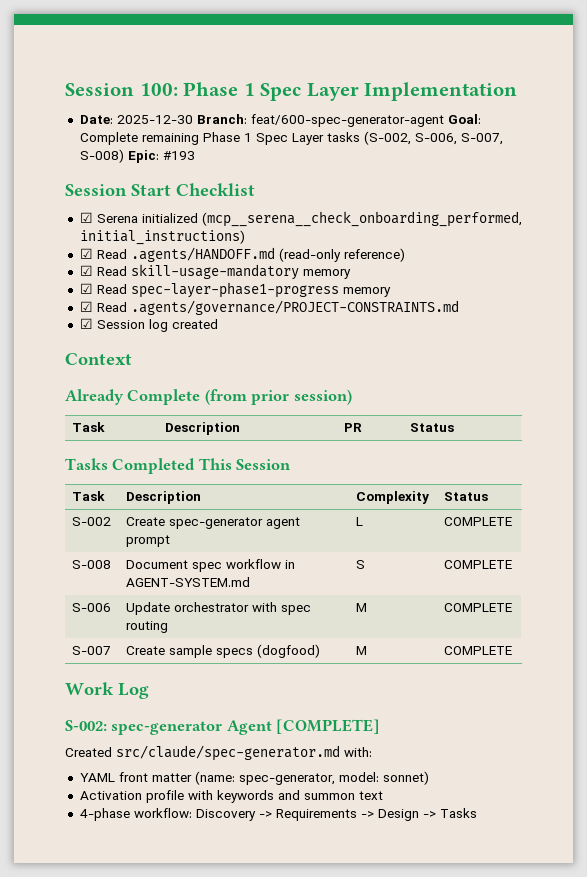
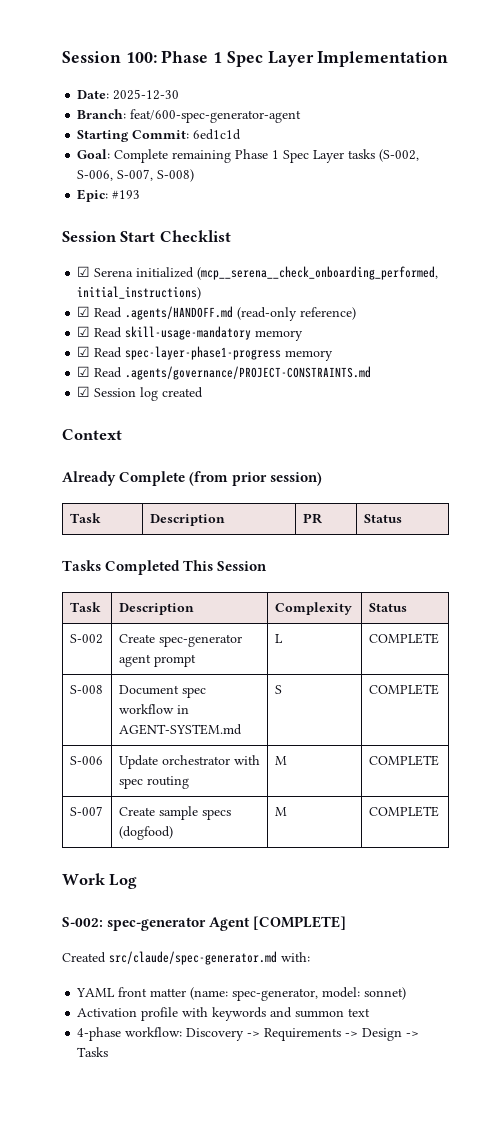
(193, 119) none -> (180, 94) //
(444, 120) none -> [77,129,242,142] // Starting Commit: 6ed1c1d //
(124, 156) none -> (195, 175) //

